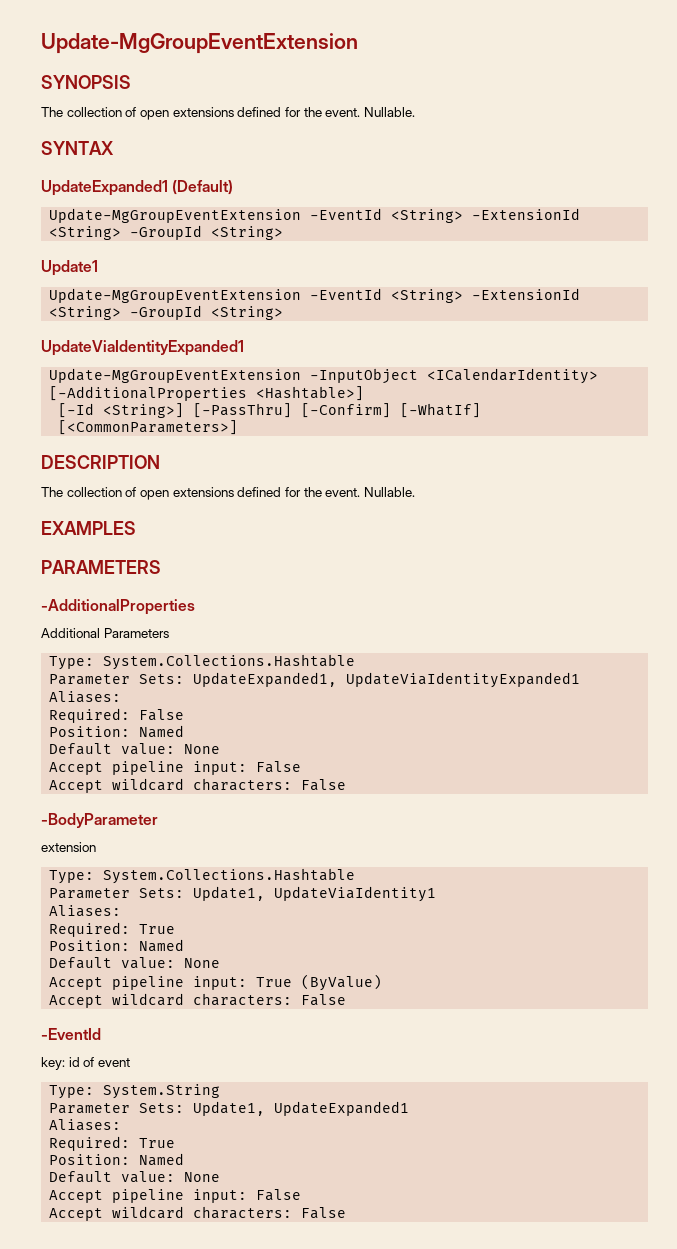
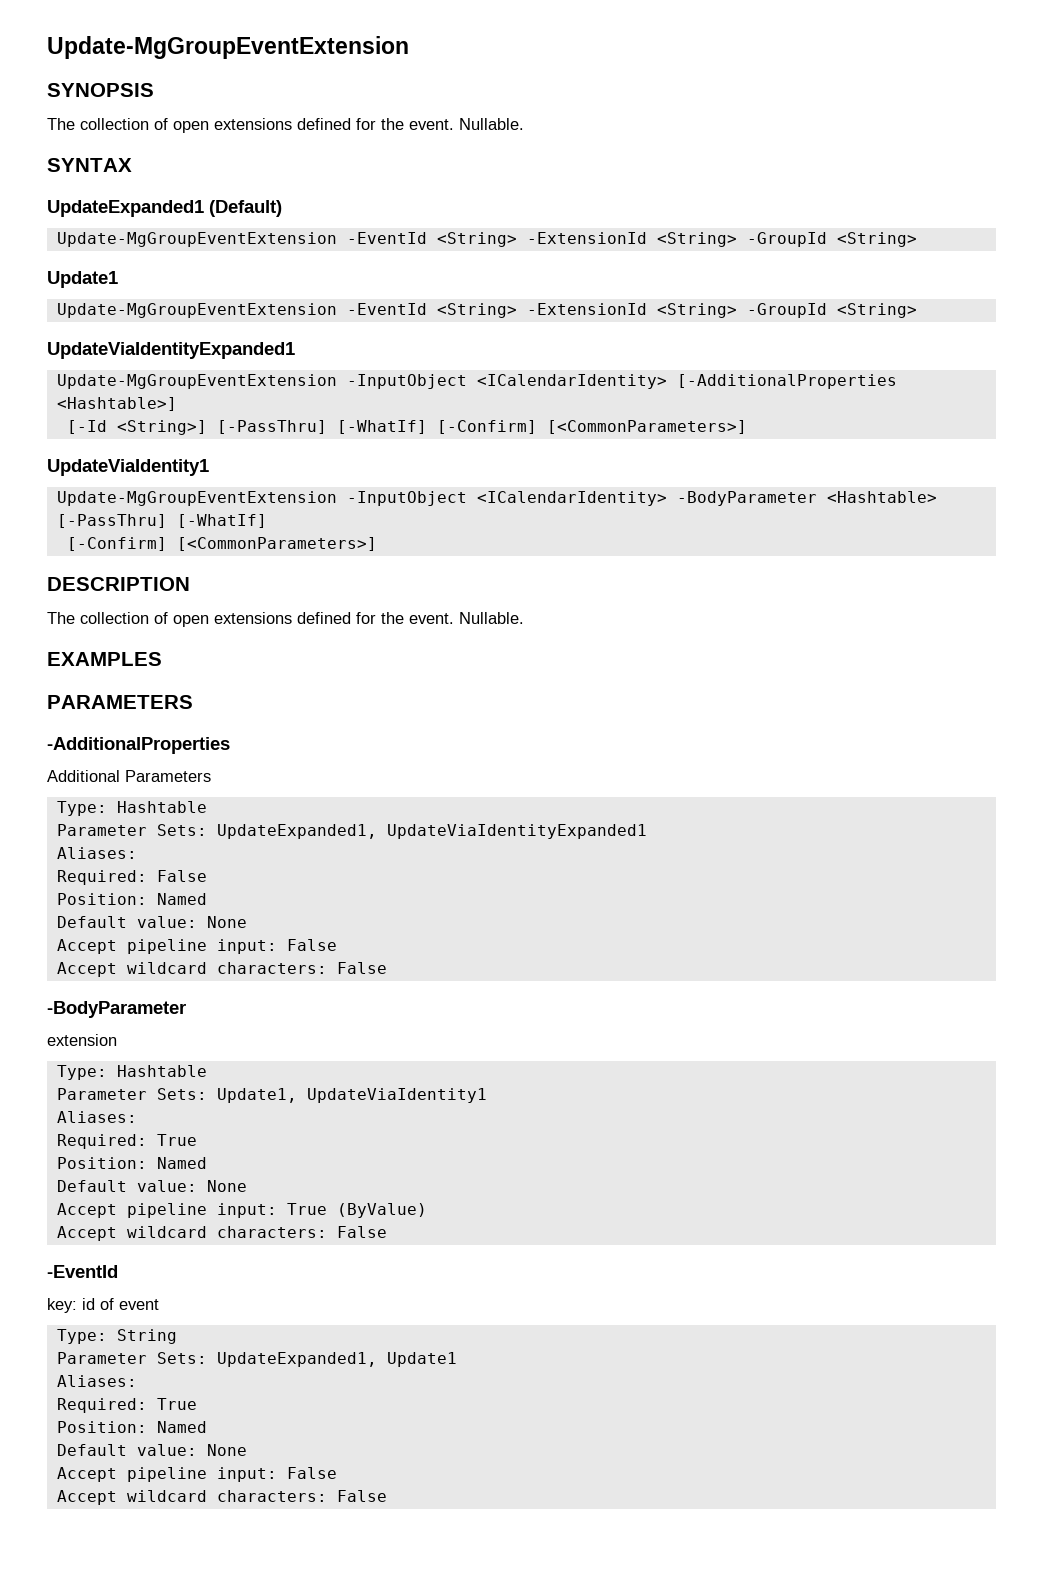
[301,403,482,418] [-Confirm] [-WhatIf] -> [336,420,747,434] [47,459,209,476] [56,491,937,506] [56,514,267,528] [66,537,167,551] [-WhatIf] [-Confirm] [<CommonParameters>] // UpdateViaIdentity1 // Update-MgGroupEventExtension -InputObject <ICalendarIdentity> -BodyParameter <Hashtable> [-PassThru] [-WhatIf] // [-Confirm]
[103,654,356,670] System.Collections.Hashtable -> [116,801,207,813] Hashtable
[103,868,356,884] System.Collections.Hashtable -> [116,1065,207,1077] Hashtable
[103,1084,221,1099] [49,1101,410,1116] System.String // Parameter Sets: Update1, UpdateExpanded1 -> [116,1329,177,1344] [56,1352,457,1367] String // Parameter Sets: UpdateExpanded1, Update1

